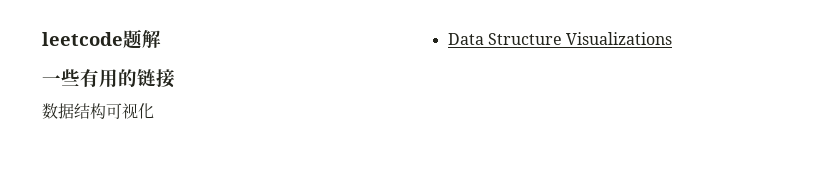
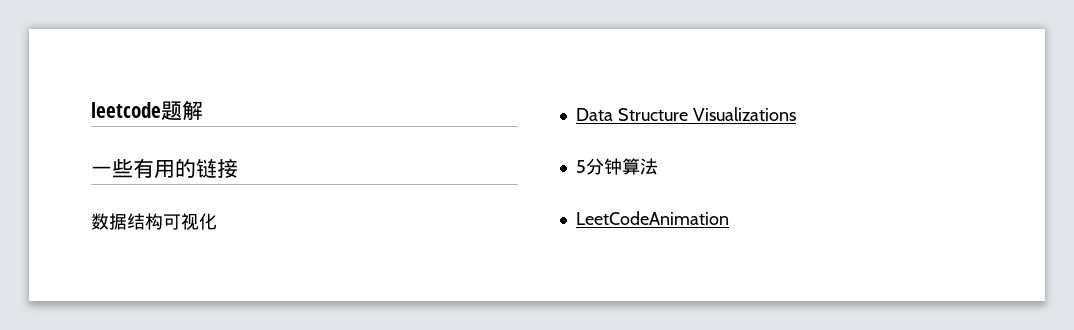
(673, 38) none -> [575,158,658,175] [575,211,729,225] // 5分钟算法 // LeetCodeAnimation

